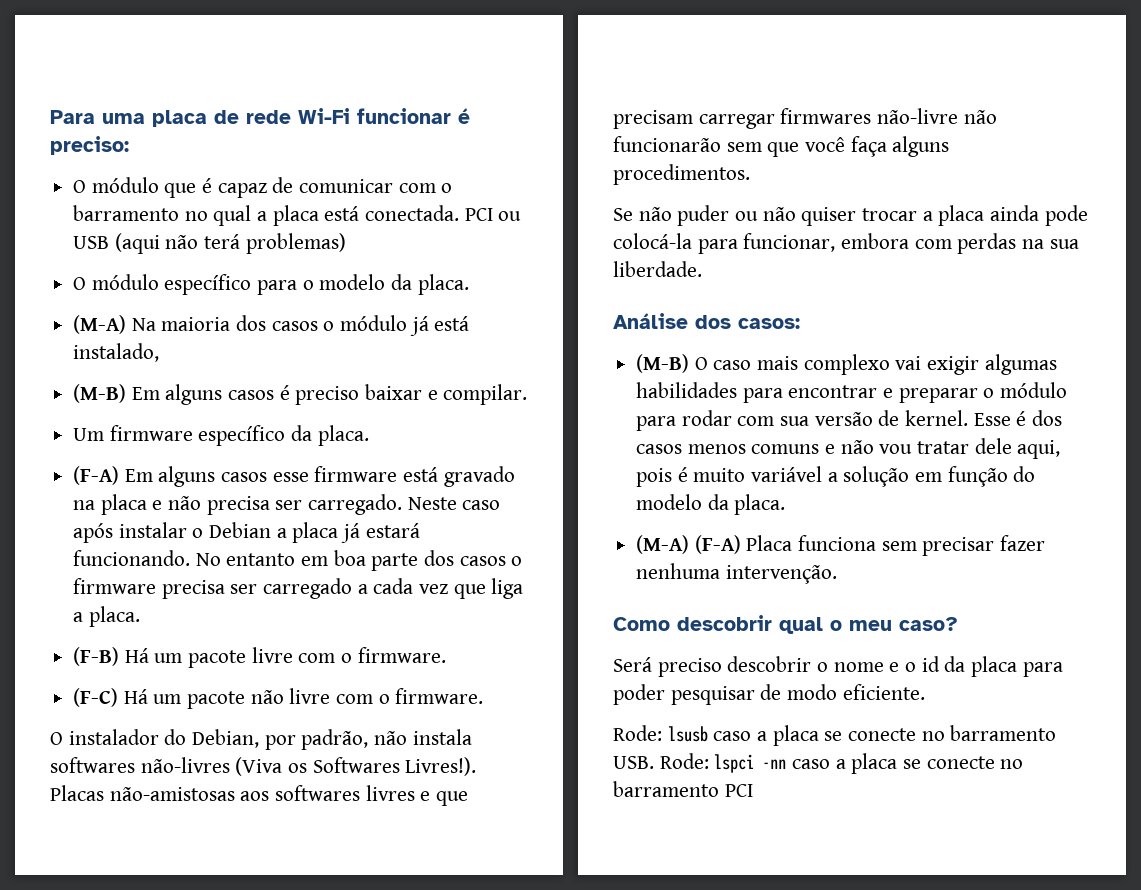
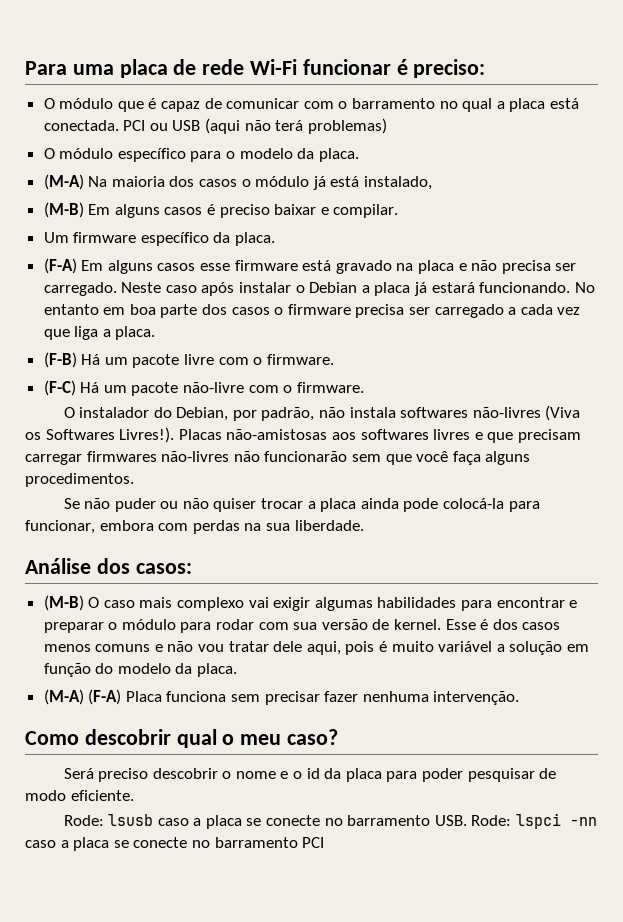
[250,688,331,704] não livre -> [183,382,245,393] não-livre
[877,108,959,124] não-livre -> [161,451,230,462] não-livres

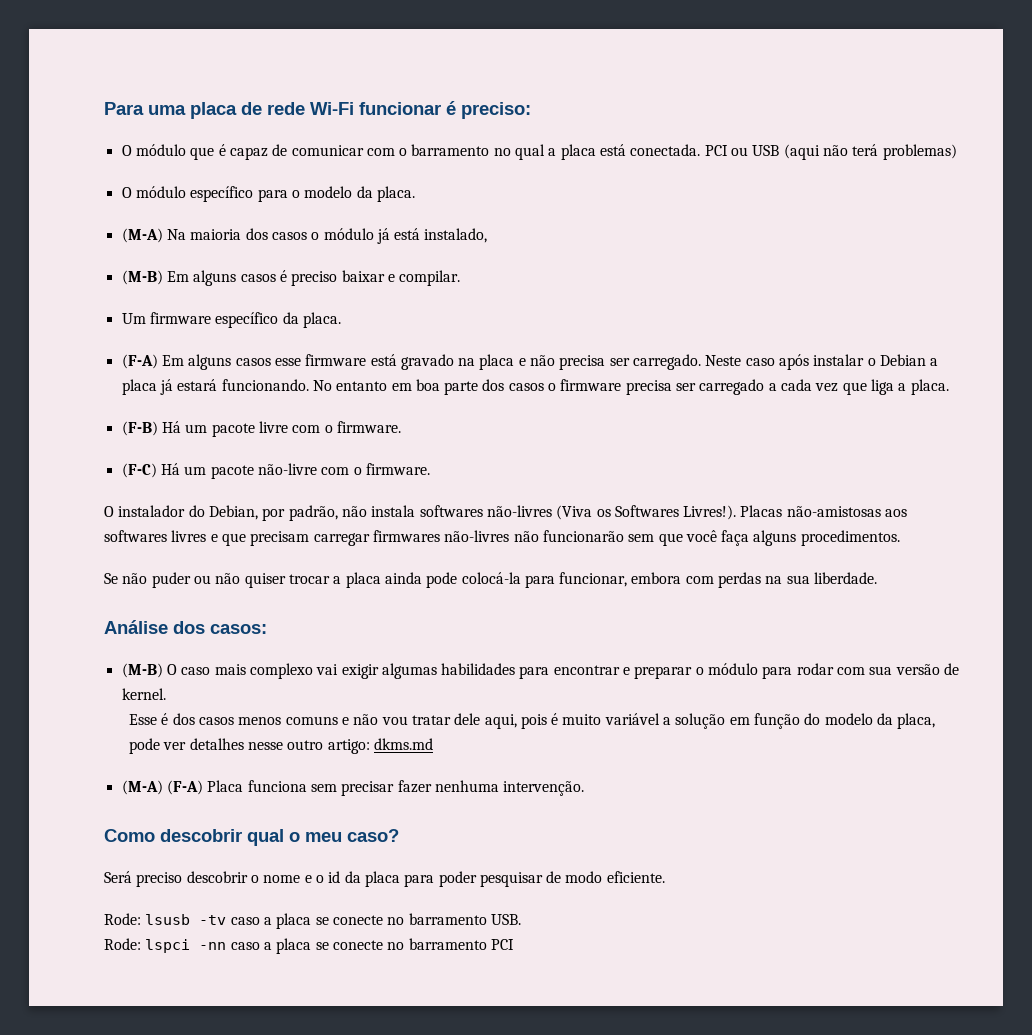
(442, 624) none -> (166, 694) //
[197,663,238,677] placa. -> [897,713,936,729] [128,738,433,754] placa, pode ver detalhes nesse outro artigo: dkms.md
(154, 820) none -> [199,915,227,925] -tv
(467, 820) none -> (521, 919) //

